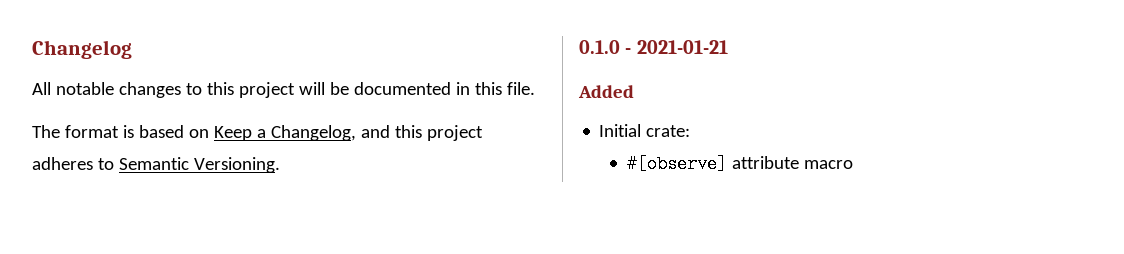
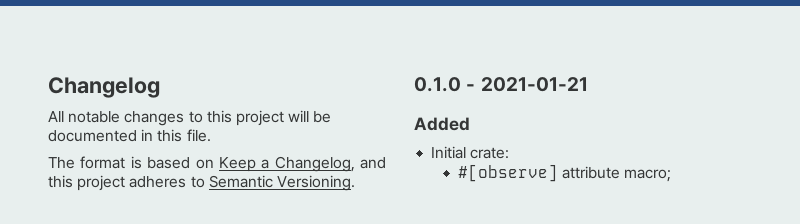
[803,160,853,169] macro -> [624,169,672,182] macro;

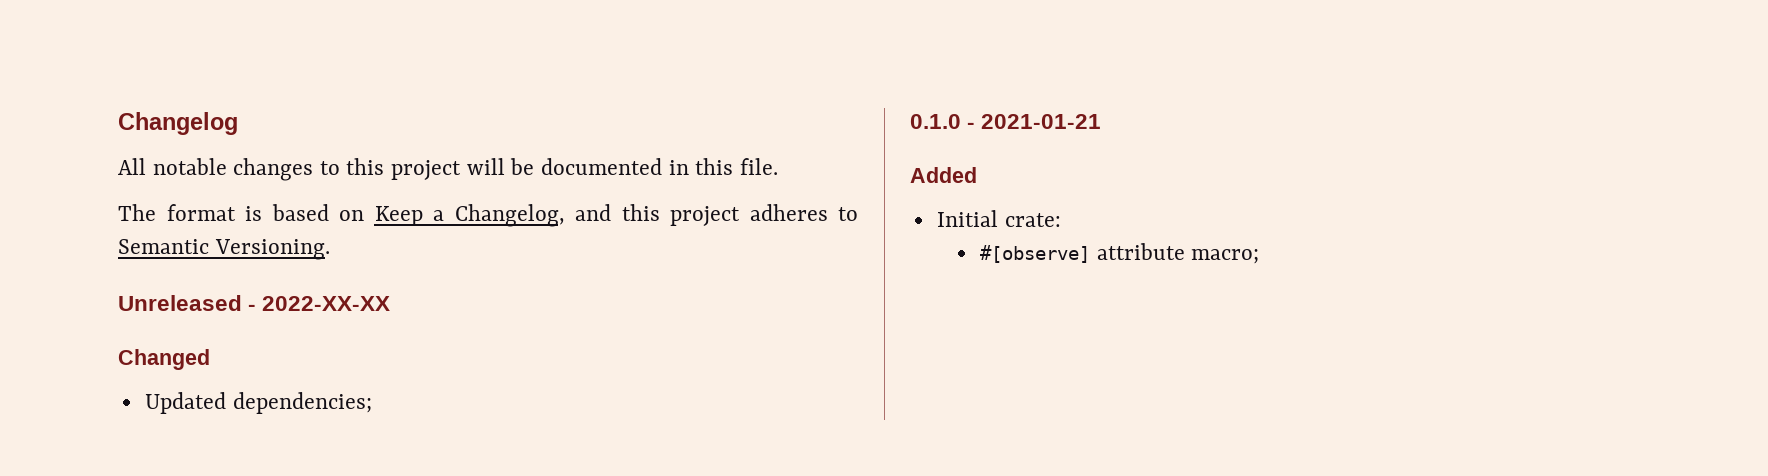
(355, 183) none -> [118,295,391,311] [118,349,210,370] [144,392,372,414] // Unreleased - 2022-XX-XX // Changed // Updated dependencies;

